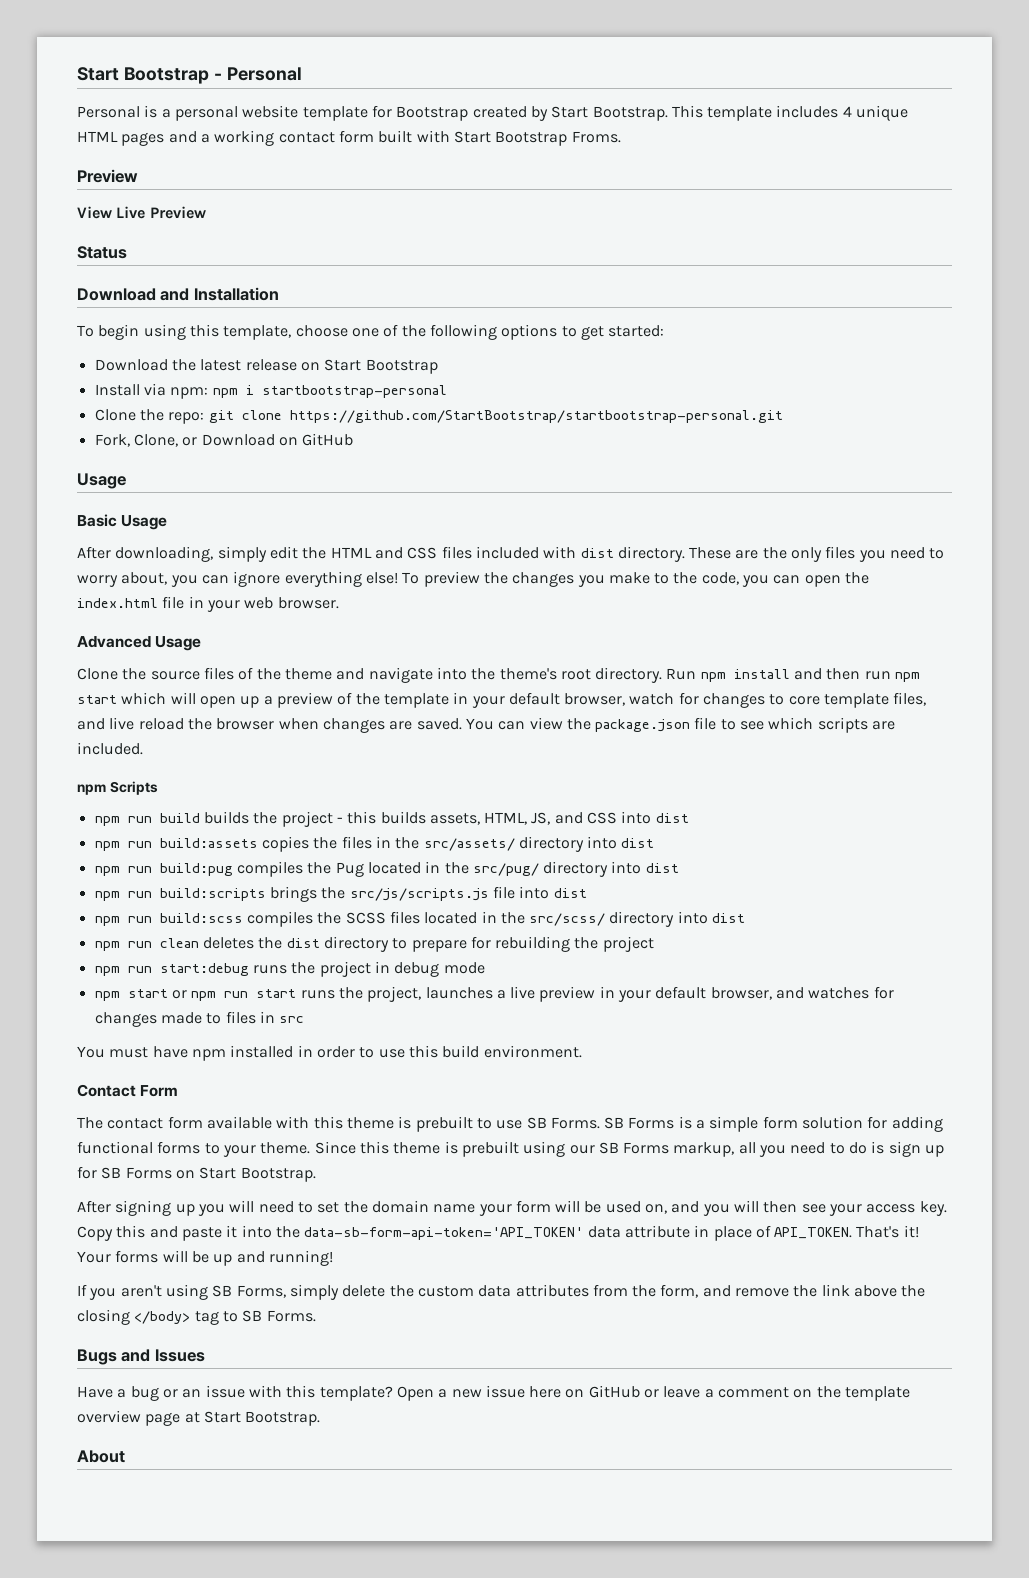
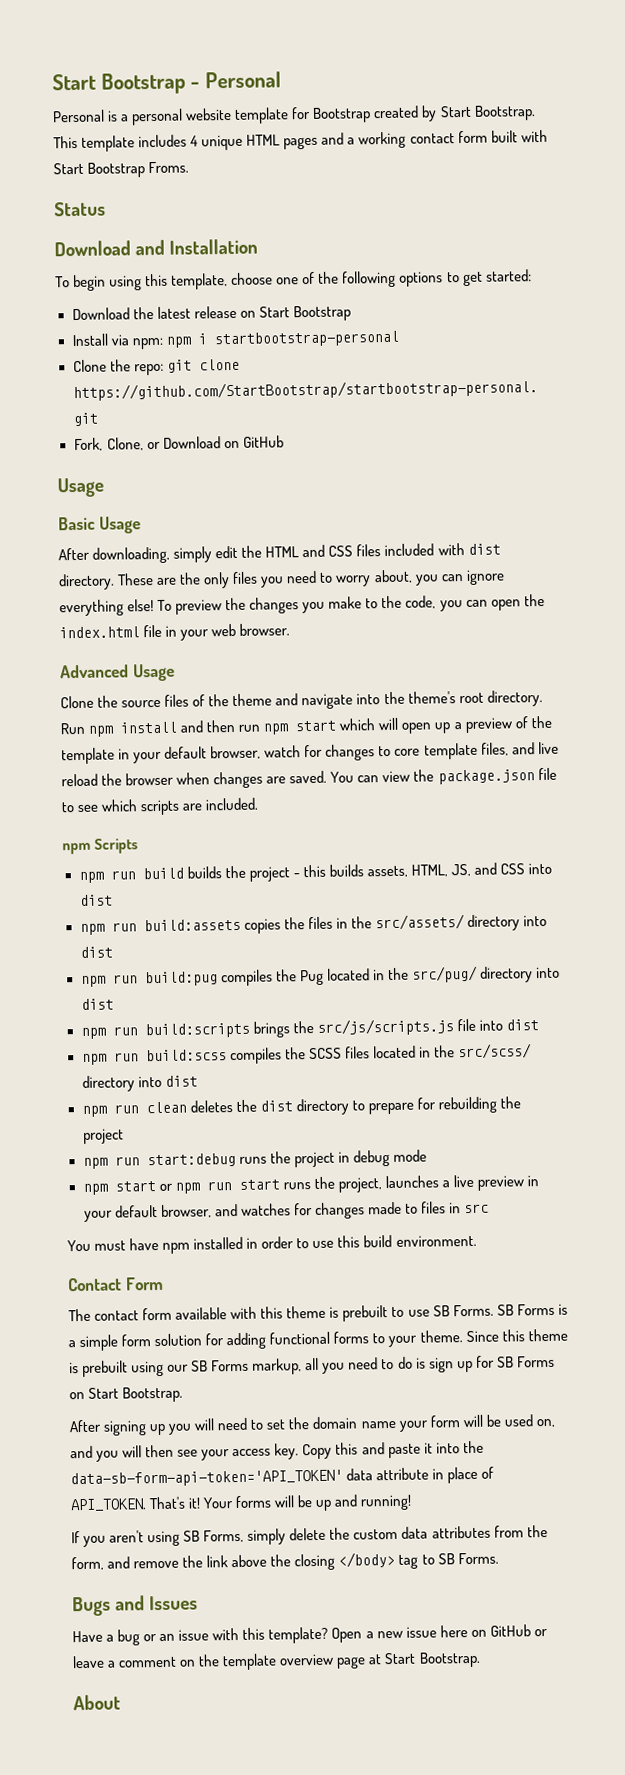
[77,169,138,183] [77,206,206,219] // Preview // View Live Preview -> (190, 167) none

